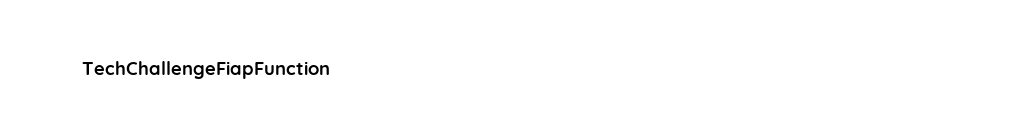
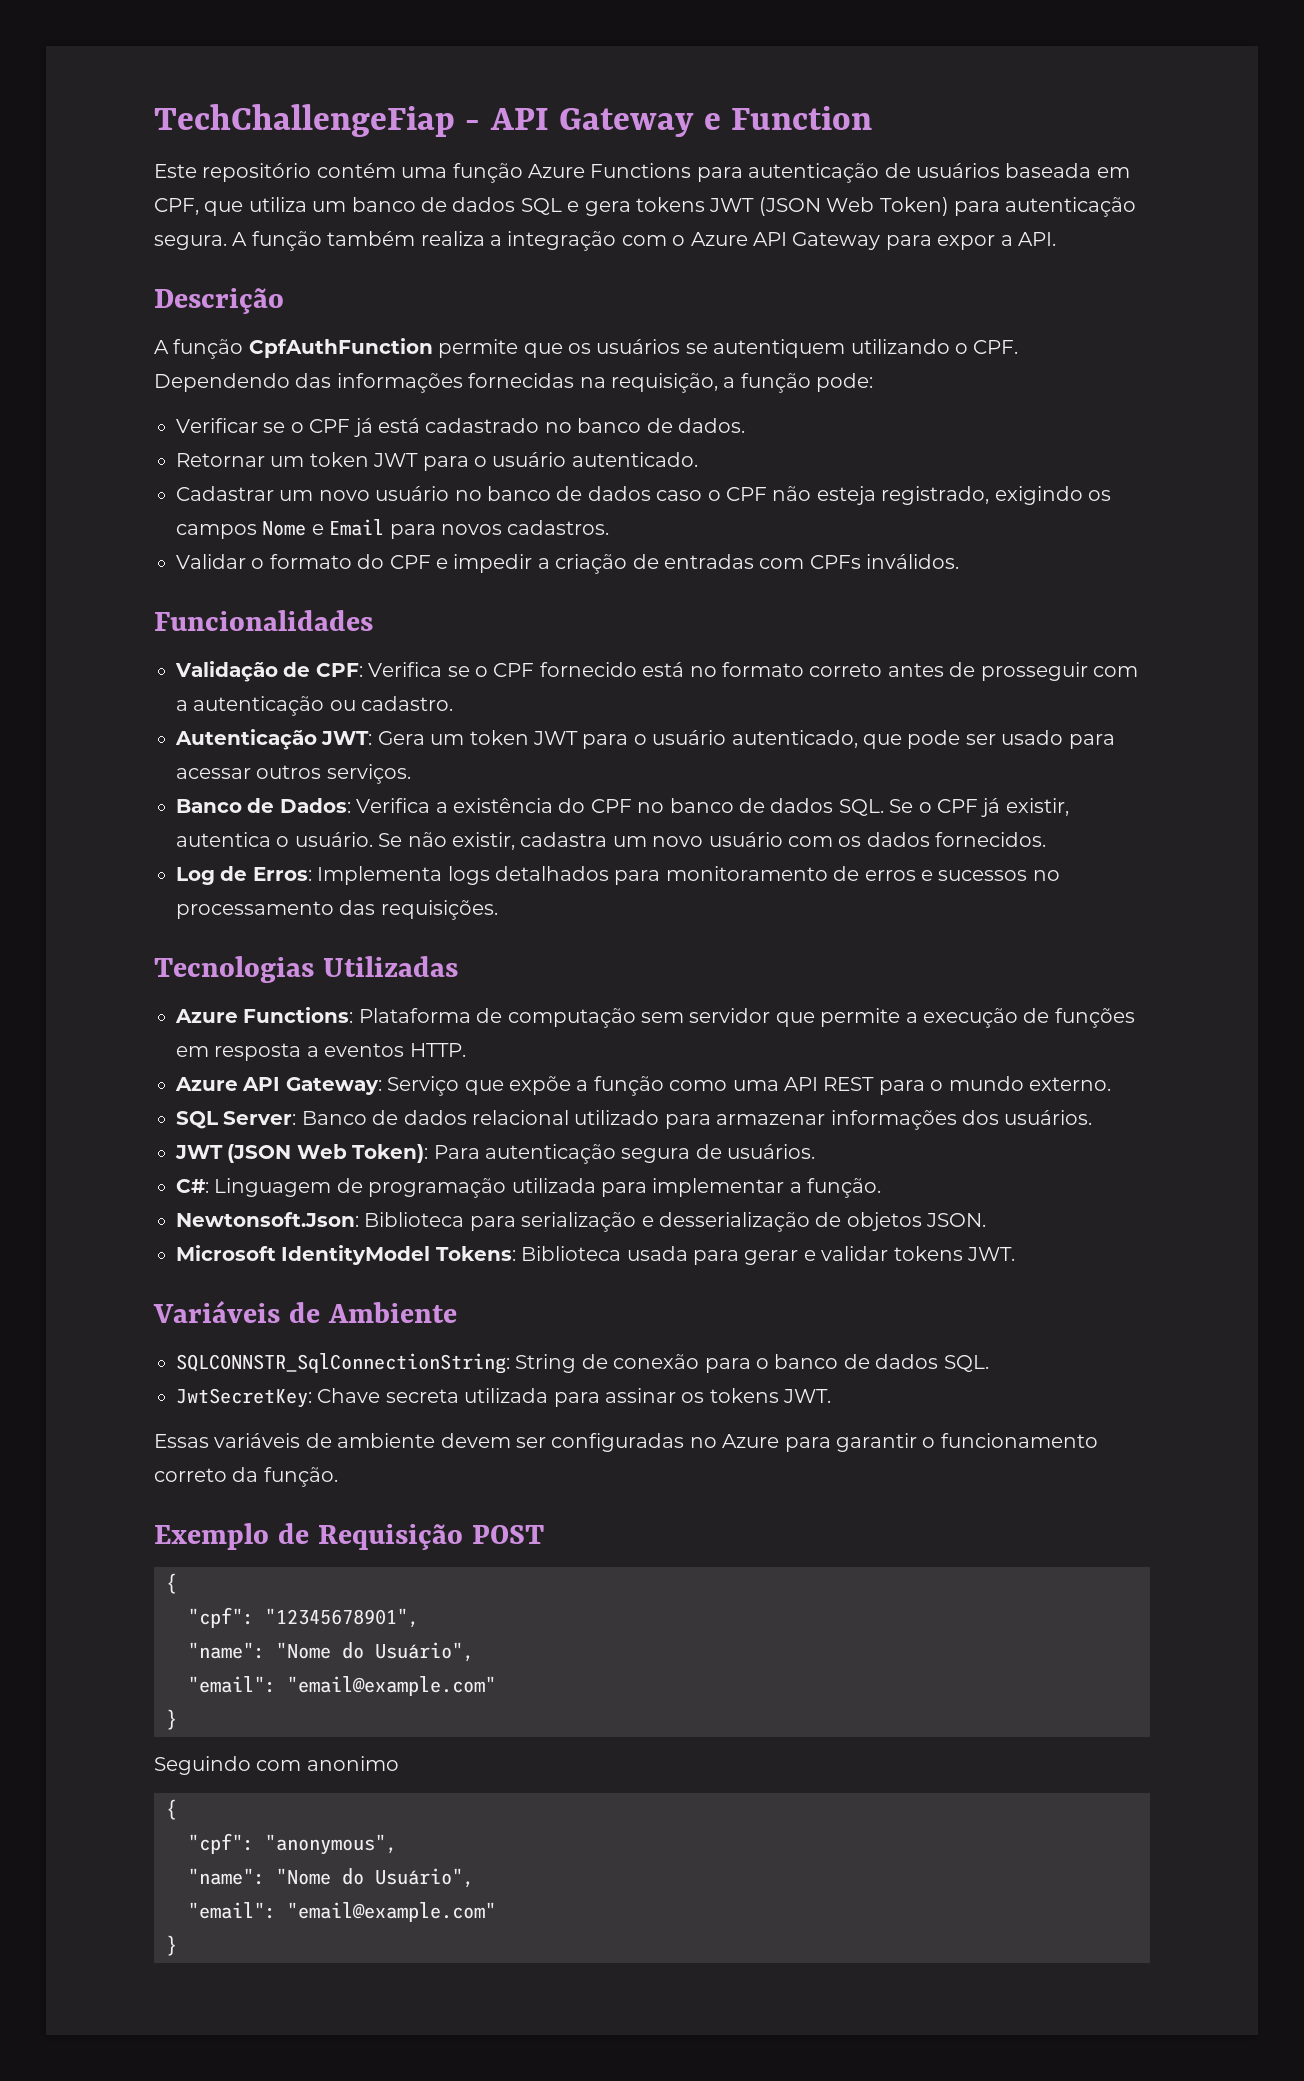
[82,61,330,79] TechChallengeFiapFunction -> [154,104,872,137] [154,163,1130,183] [154,197,1137,217] [154,231,1056,251] [154,288,284,314] [154,338,1019,359] [154,373,874,393] [176,418,745,437] [176,452,698,471] [176,486,1111,505] [176,519,610,539] [176,554,960,574] [154,610,373,631] [175,661,1138,682] [176,696,454,716] [175,729,1115,750] [176,764,411,784] [176,798,1069,817] [176,832,1047,850] [176,866,1060,885] [176,900,498,920] [154,956,458,983] [175,1007,1135,1028] [176,1043,466,1061] [175,1076,1111,1096] [176,1110,1093,1130] [175,1144,816,1164] [176,1178,882,1198] [176,1212,987,1232] [176,1245,1015,1265] [153,1300,457,1323] [176,1353,989,1374] [176,1388,832,1408] [154,1433,1098,1452] [154,1467,338,1487] [154,1523,544,1550] [166,1573,177,1594] [188,1607,419,1628] [188,1642,474,1662] [188,1676,496,1696] [166,1709,177,1730] [154,1756,399,1775] [166,1799,177,1820] [188,1833,397,1855] [188,1868,474,1888] [188,1902,496,1922] [166,1935,177,1956] TechChallengeFiap - API Gateway e Function // Este repositório contém uma função Azure Functions para autenticação de usuários baseada em CPF, que utiliza um banco de dados SQL e gera tokens JWT (JSON Web Token) para autenticação segura. A função também realiza a integração com o Azure API Gateway para expor a API. // Descrição // A função CpfAuthFunction permite que os usuários se autentiquem utilizando o CPF. Dependendo das informações fornecidas na requisição, a função pode: // Verificar se o CPF já está cadastrado no banco de dados. // Retornar um token JWT para o usuário autenticado. // Cadastrar um novo usuário no banco de dados caso o CPF não esteja registrado, exigindo os campos Nome e Email para novos cadastros. // Validar o formato do CPF e impedir a criação de entradas com CPFs inválidos. // Funcionalidades // Validação de CPF: Verifica se o CPF fornecido está no formato correto antes de prosseguir com a autenticação ou cadastro. // Autenticação JWT: Gera um token JWT para o usuário autenticado, que pode ser usado para acessar outros serviços. // Banco de Dados: Verifica a existência do CPF no banco de dados SQL. Se o CPF já existir, autentica o usuário. Se não existir, cadastra um novo usuário com os dados fornecidos. // Log de Erros: Implementa logs detalhados para monitoramento de erros e sucessos no processamento das requisições. // Tecnologias Utilizadas // Azure Functions: Plataforma de computação sem servidor que permite a execução de funções em resposta a eventos HTTP. // Azure API Gateway: Serviço que expõe a função como uma API REST para o mundo externo. // SQL Server: Banco de dados relacional utilizado para armazenar informações dos usuários. // JWT (JSON Web Token): Para autenticação segura de usuários. // C#: Linguagem de programação utilizada para implementar a função. // Newtonsoft.Json: Biblioteca para serialização e desserialização de objetos JSON. // Microsoft IdentityModel Tokens: Biblioteca usada para gerar e validar tokens JWT. // Variáveis de Ambiente // SQLCONNSTR_SqlConnectionString: String de conexão para o banco de dados SQL. // JwtSecretKey: Chave secreta utilizada para assinar os tokens JWT. // Essas variáveis de ambiente devem ser configuradas no Azure para garantir o funcionamento correto da função. // Exemplo de Requisição POST // { // "cpf": "12345678901", // "name": "Nome do Usuário", // "email": "email@example.com" // } // Seguindo com anonimo // { // "cpf": "anonymous", // "name": "Nome do Usuário", // "email": "email@example.com" // }

